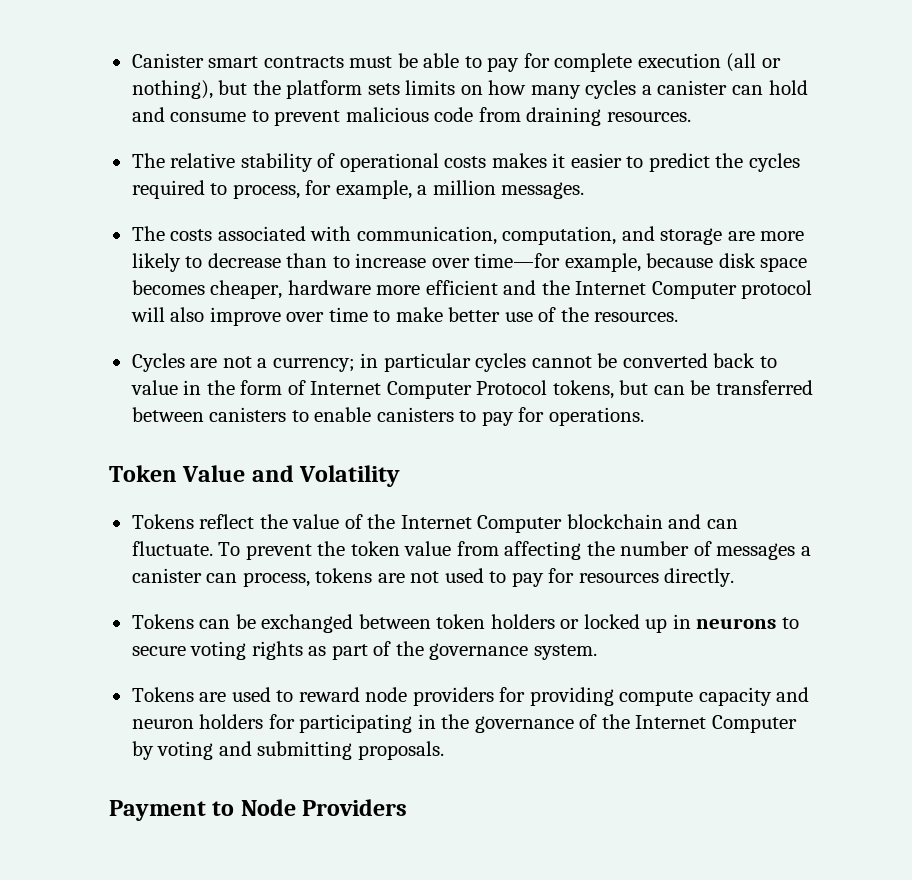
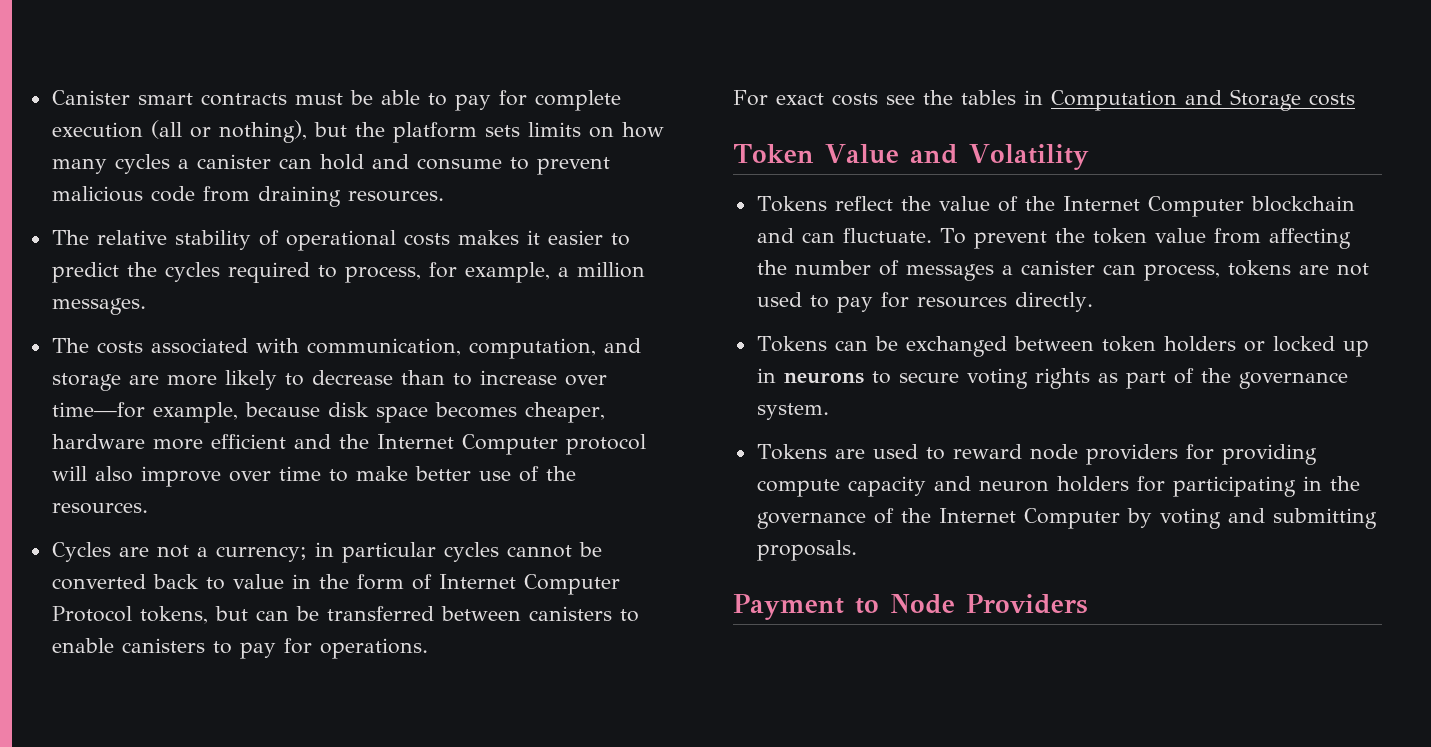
(644, 416) none -> [733,89,1355,111] // For exact costs see the tables in Computation and Storage costs

